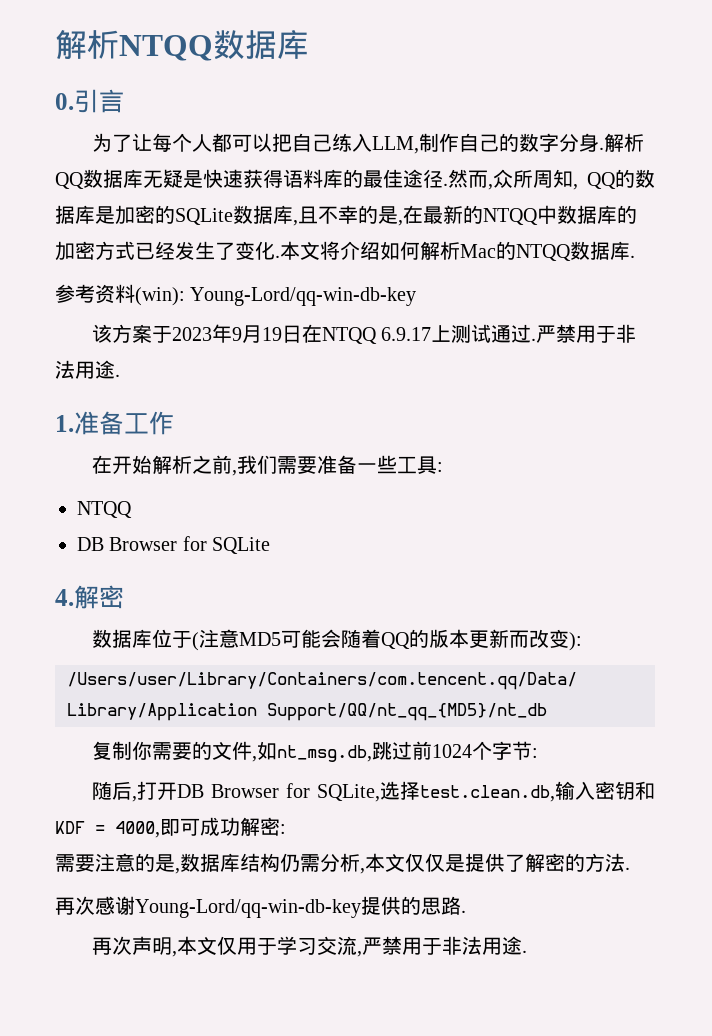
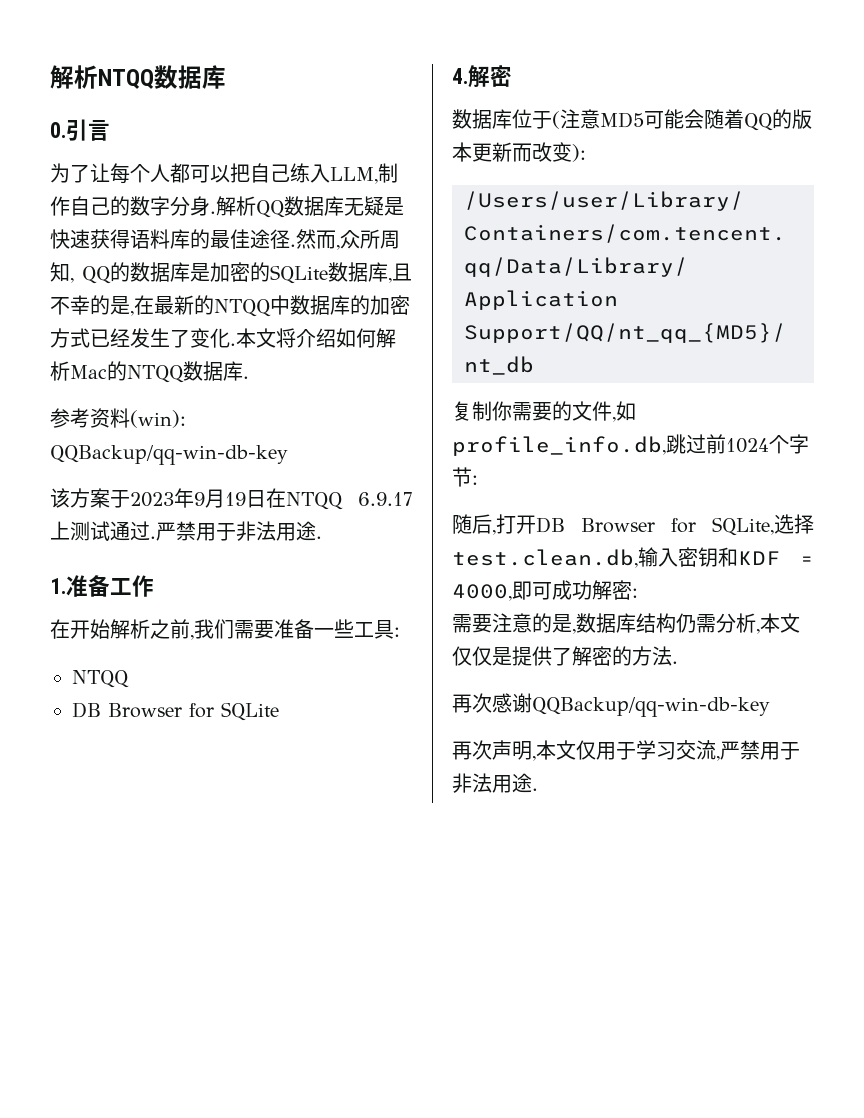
[190,287,417,306] Young-Lord/qq-win-db-key -> [50,445,288,465] QQBackup/qq-win-db-key
[276,745,372,762] nt_msg.db, -> [452,436,666,456] profile_info.db,
[135,896,466,918] Young-Lord/qq-win-db-key提供的思路. -> [532,697,770,717] QQBackup/qq-win-db-key

